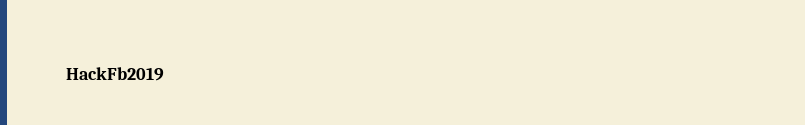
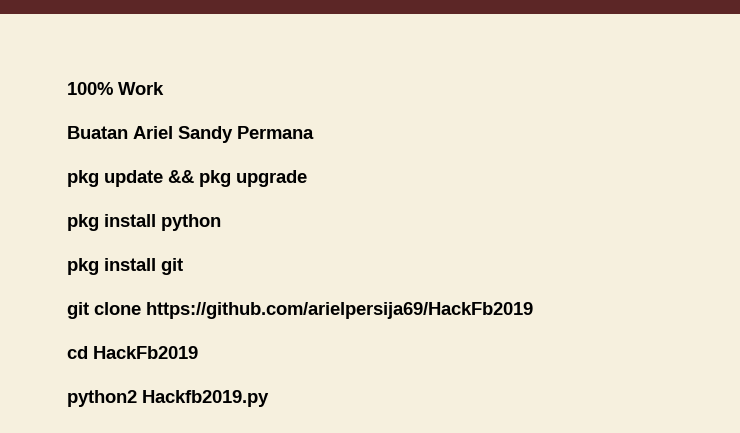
(66, 74) none -> [67,82,164,95] [67,126,314,143] [67,170,307,187] [67,214,221,231] [67,258,183,275] [67,302,533,319] [67,346,88,359] 100% Work // Buatan Ariel Sandy Permana // pkg update && pkg upgrade // pkg install python // pkg install git // git clone https://github.com/arielpersija69/HackFb2019 // cd
(164, 74) none -> [67,390,269,407] // python2 Hackfb2019.py

